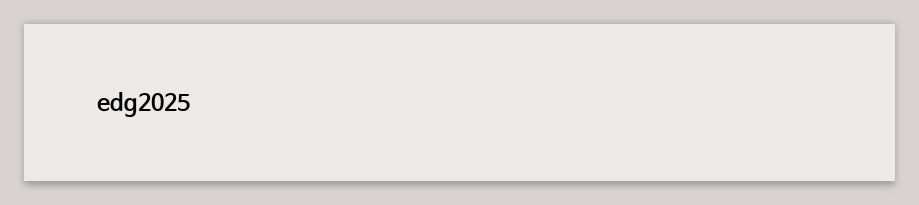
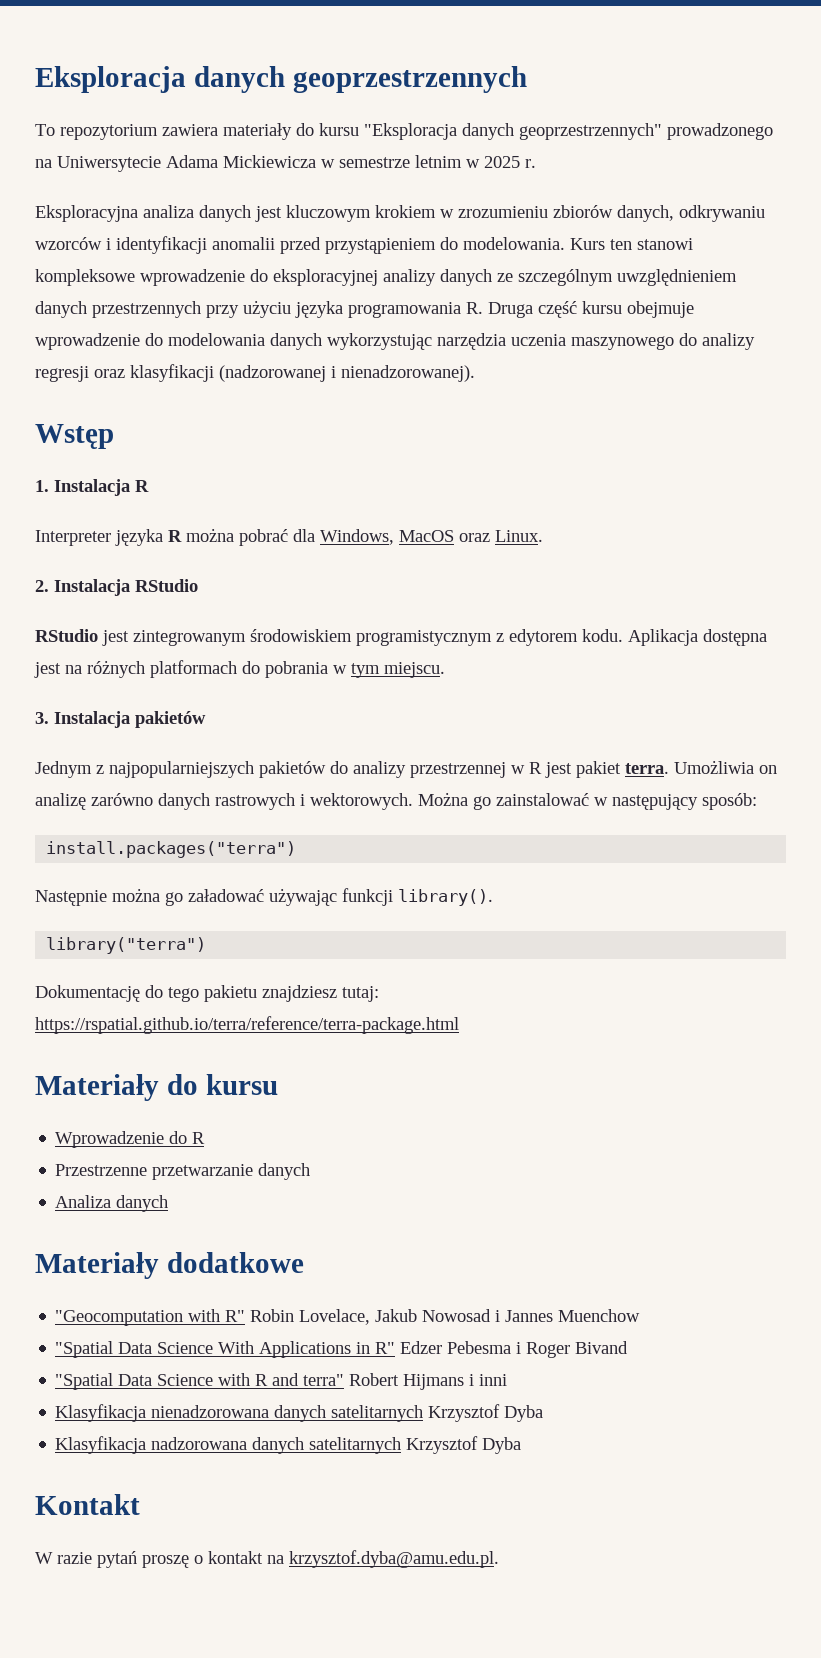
[97,92,190,117] edg2025 -> [35,66,527,93] [35,123,773,140] [35,155,536,172] [35,205,765,222] [35,236,693,254] [35,269,737,286] [35,300,694,318] [35,333,755,350] [35,364,475,382] [35,424,114,449] [35,479,149,496] [35,528,543,546] [35,579,198,596] [35,629,767,646] [34,660,445,678] [35,711,206,728] [35,760,777,778] [35,792,757,810] [46,841,297,858] [35,888,493,906] [46,937,207,954] [35,985,379,1002] [35,1016,459,1034] [35,1074,278,1101] [55,1131,206,1148] [55,1163,311,1180] [55,1195,169,1212] [35,1252,304,1279] [55,1309,641,1326] [55,1341,629,1358] [55,1373,508,1390] [55,1404,544,1422] [55,1436,522,1454] [35,1494,140,1515] [35,1550,499,1568] Eksploracja danych geoprzestrzennych // To repozytorium zawiera materiały do kursu "Eksploracja danych geoprzestrzennych" prowadzonego na Uniwersytecie Adama Mickiewicza w semestrze letnim w 2025 r. // Eksploracyjna analiza danych jest kluczowym krokiem w zrozumieniu zbiorów danych, odkrywaniu wzorców i identyfikacji anomalii przed przystąpieniem do modelowania. Kurs ten stanowi kompleksowe wprowadzenie do eksploracyjnej analizy danych ze szczególnym uwzględnieniem danych przestrzennych przy użyciu języka programowania R. Druga część kursu obejmuje wprowadzenie do modelowania danych wykorzystując narzędzia uczenia maszynowego do analizy regresji oraz klasyfikacji (nadzorowanej i nienadzorowanej). // Wstęp // 1. Instalacja R // Interpreter języka R można pobrać dla Windows, MacOS oraz Linux. // 2. Instalacja RStudio // RStudio jest zintegrowanym środowiskiem programistycznym z edytorem kodu. Aplikacja dostępna jest na różnych platformach do pobrania w tym miejscu. // 3. Instalacja pakietów // Jednym z najpopularniejszych pakietów do analizy przestrzennej w R jest pakiet terra. Umożliwia on analizę zarówno danych rastrowych i wektorowych. Można go zainstalować w następujący sposób: // install.packages("terra") // Następnie można go załadować używając funkcji library(). // library("terra") // Dokumentację do tego pakietu znajdziesz tutaj: https://rspatial.github.io/terra/reference/terra-package.html // Materiały do kursu // Wprowadzenie do R // Przestrzenne przetwarzanie danych // Analiza danych // Materiały dodatkowe // "Geocomputation with R" Robin Lovelace, Jakub Nowosad i Jannes Muenchow // "Spatial Data Science With Applications in R" Edzer Pebesma i Roger Bivand // "Spatial Data Science with R and terra" Robert Hijmans i inni // Klasyfikacja nienadzorowana danych satelitarnych Krzysztof Dyba // Klasyfikacja nadzorowana danych satelitarnych Krzysztof Dyba // Kontakt // W razie pytań proszę o kontakt na krzysztof.dyba@amu.edu.pl.

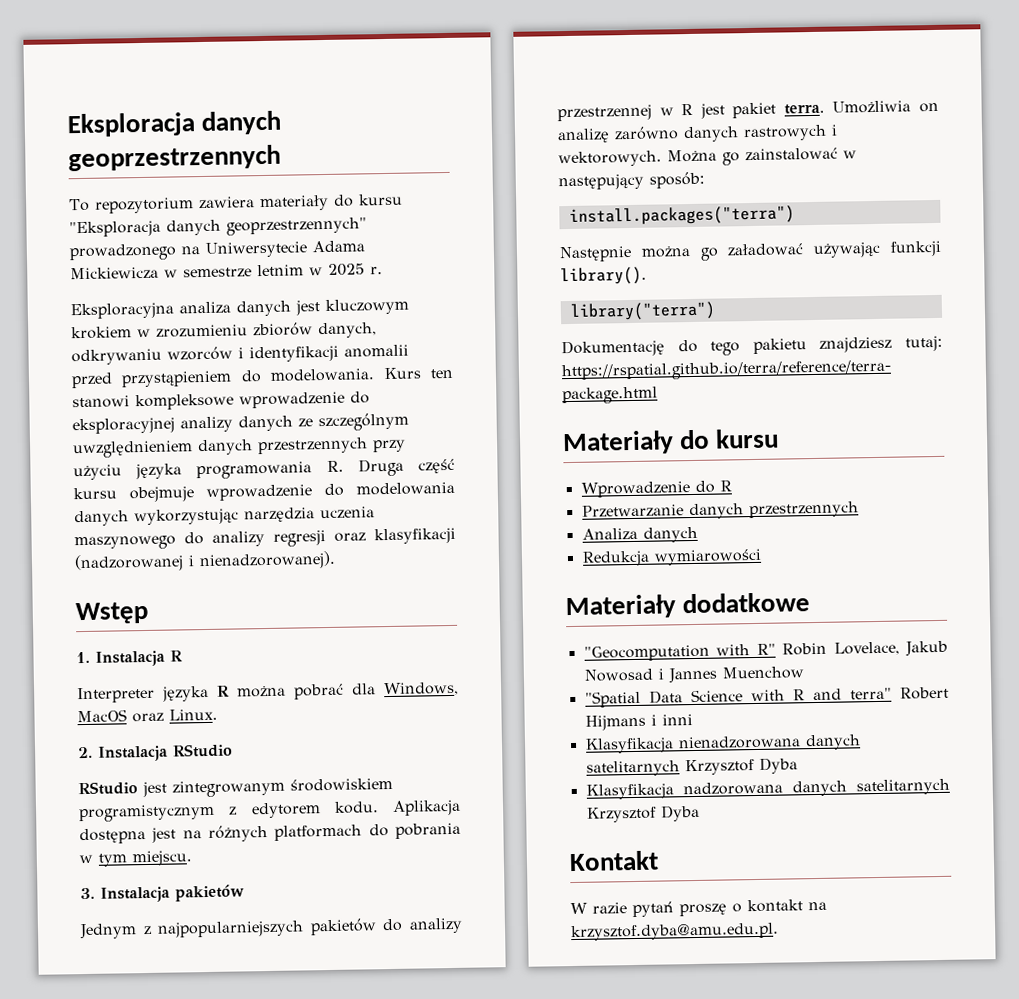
[55,1163,311,1180] Przestrzenne przetwarzanie danych -> [581,501,859,520] Przetwarzanie danych przestrzennych
(169, 1203) none -> [581,548,762,567] // Redukcja wymiarowości
[55,1341,629,1358] // "Spatial Data Science With Applications in R" Edzer Pebesma i Roger Bivand -> (804, 673) none

